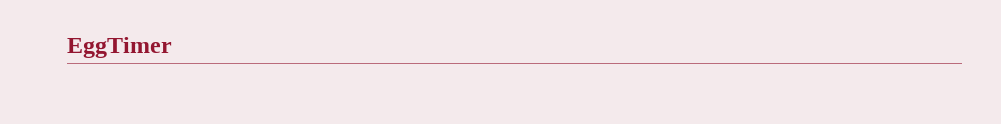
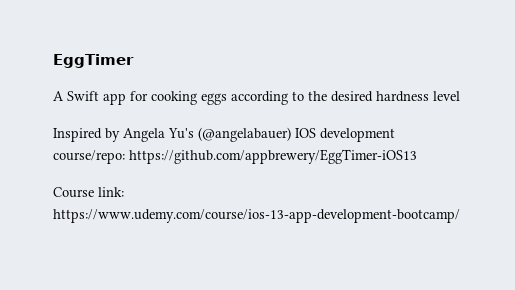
(172, 47) none -> [53,91,460,105] [53,127,395,142] [53,149,417,164] [53,187,124,198] [53,209,460,223] // A Swift app for cooking eggs according to the desired hardness level // Inspired by Angela Yu's (@angelabauer) IOS development course/repo: https://github.com/appbrewery/EggTimer-iOS13 // Course link: https://www.udemy.com/course/ios-13-app-development-bootcamp/

